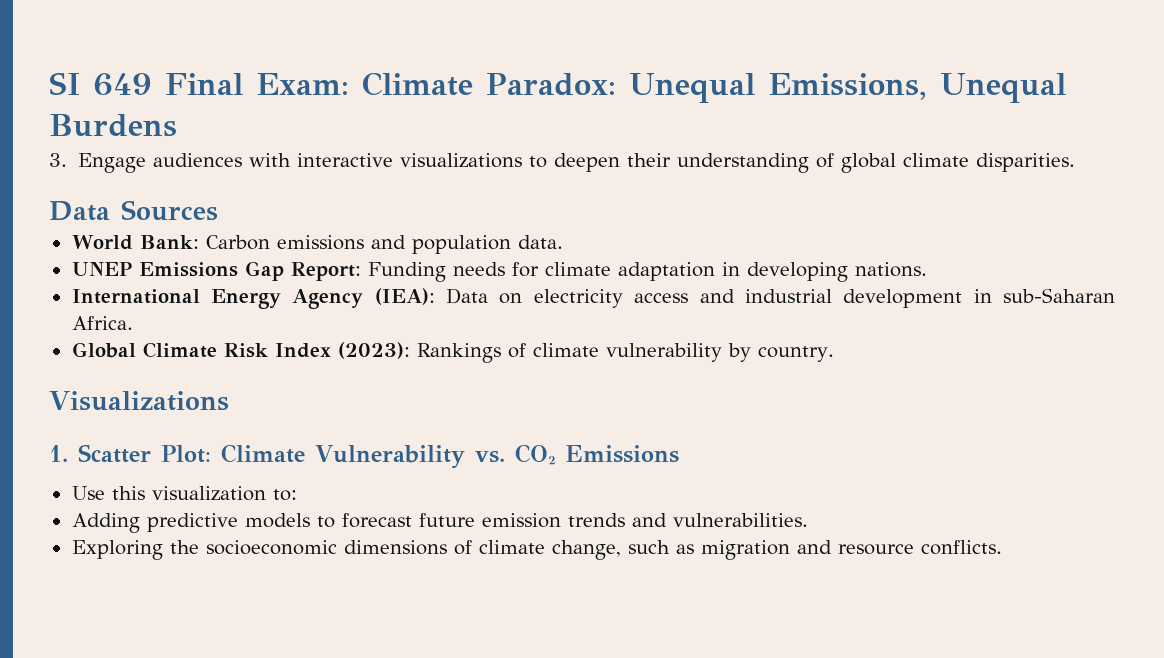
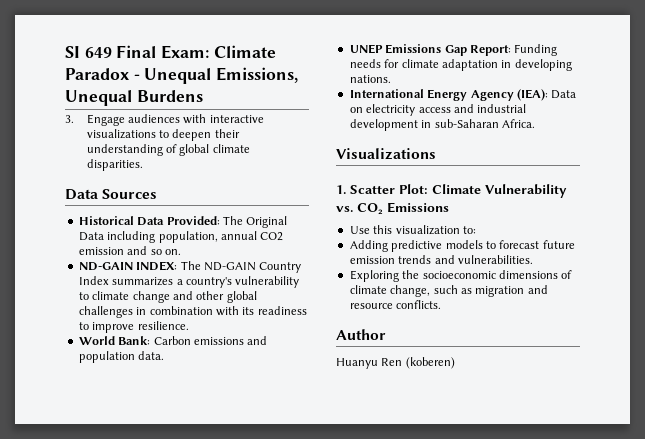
[486,73,616,96] Paradox: -> [65,68,140,80] Paradox -
(218, 210) none -> [78,216,288,228] [78,231,284,243] [78,246,181,255] [78,261,302,273] [78,276,300,288] [78,291,257,303] [78,306,307,318] [78,321,189,333] // Historical Data Provided: The Original Data including population, annual CO2 emission and so on. // ND-GAIN INDEX: The ND-GAIN Country Index summarizes a country's vulnerability to climate change and other global challenges in combination with its readiness to improve resilience.
[71,342,834,363] // Global Climate Risk Index (2023): Rankings of climate vulnerability by country. -> (535, 123) none
(1002, 547) none -> [336,329,386,340] [336,357,455,369] // Author // Huanyu Ren (koberen)

